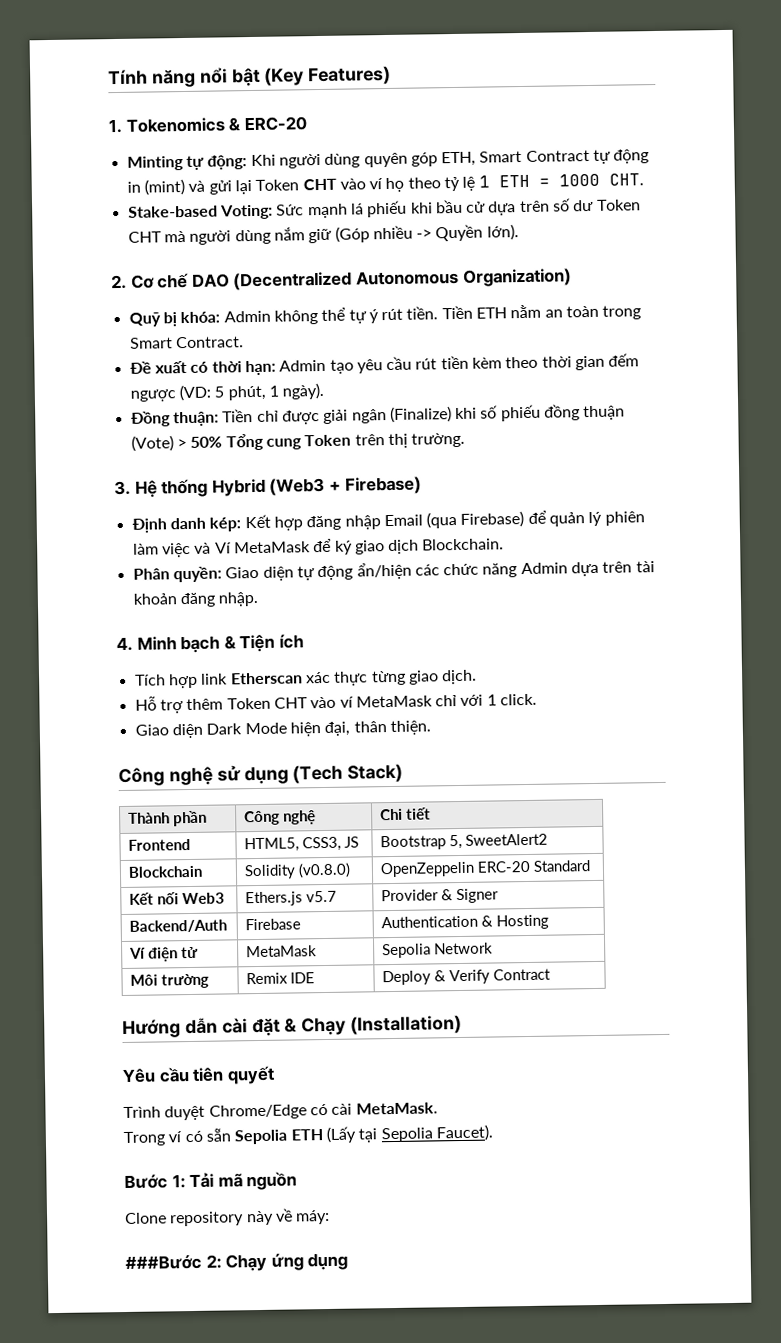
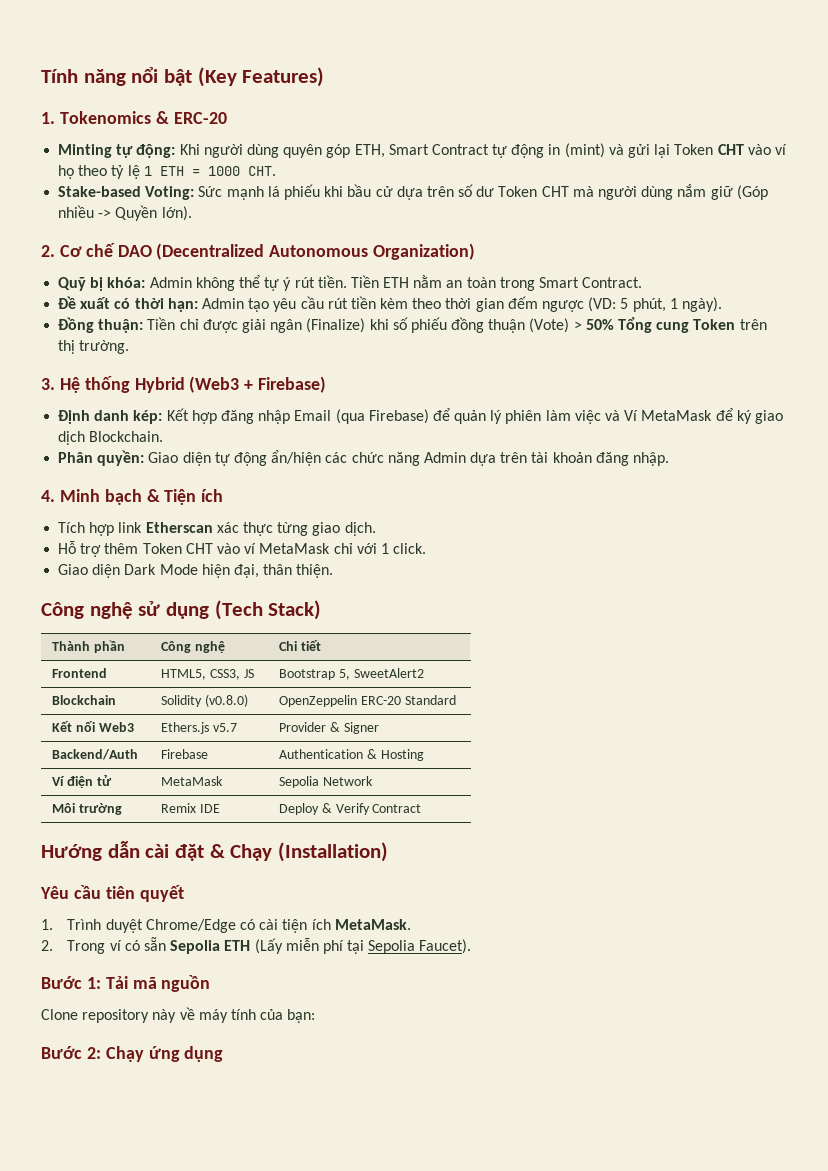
(275, 1075) none -> [41,919,53,930] 1.
(353, 1109) none -> [282,919,331,933] tiện ích
(438, 1108) none -> [41,940,53,951] 2.
(356, 1135) none -> [285,938,344,954] miễn phí
[295,1209,331,1225] [125,1254,202,1270] máy: // ###Bước -> [198,1009,316,1023] [41,1046,82,1059] máy tính của bạn: // Bước

